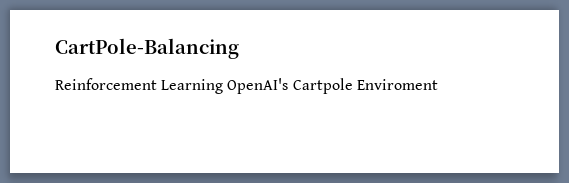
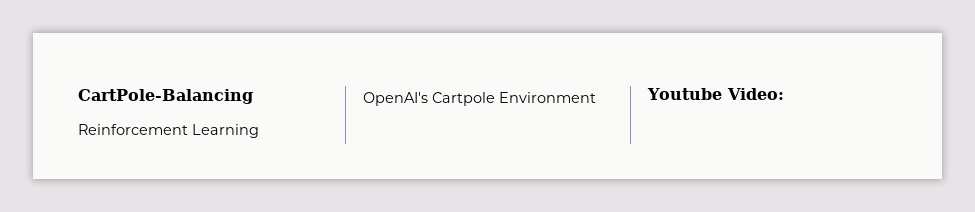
[356,79,438,90] Enviroment -> [499,92,596,103] [647,88,784,100] Environment // Youtube Video:

